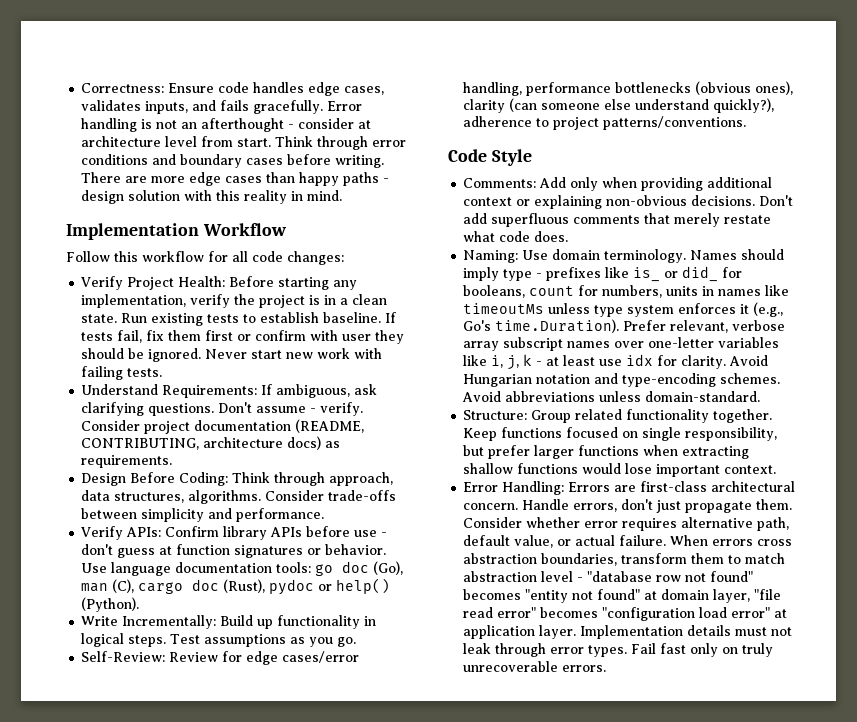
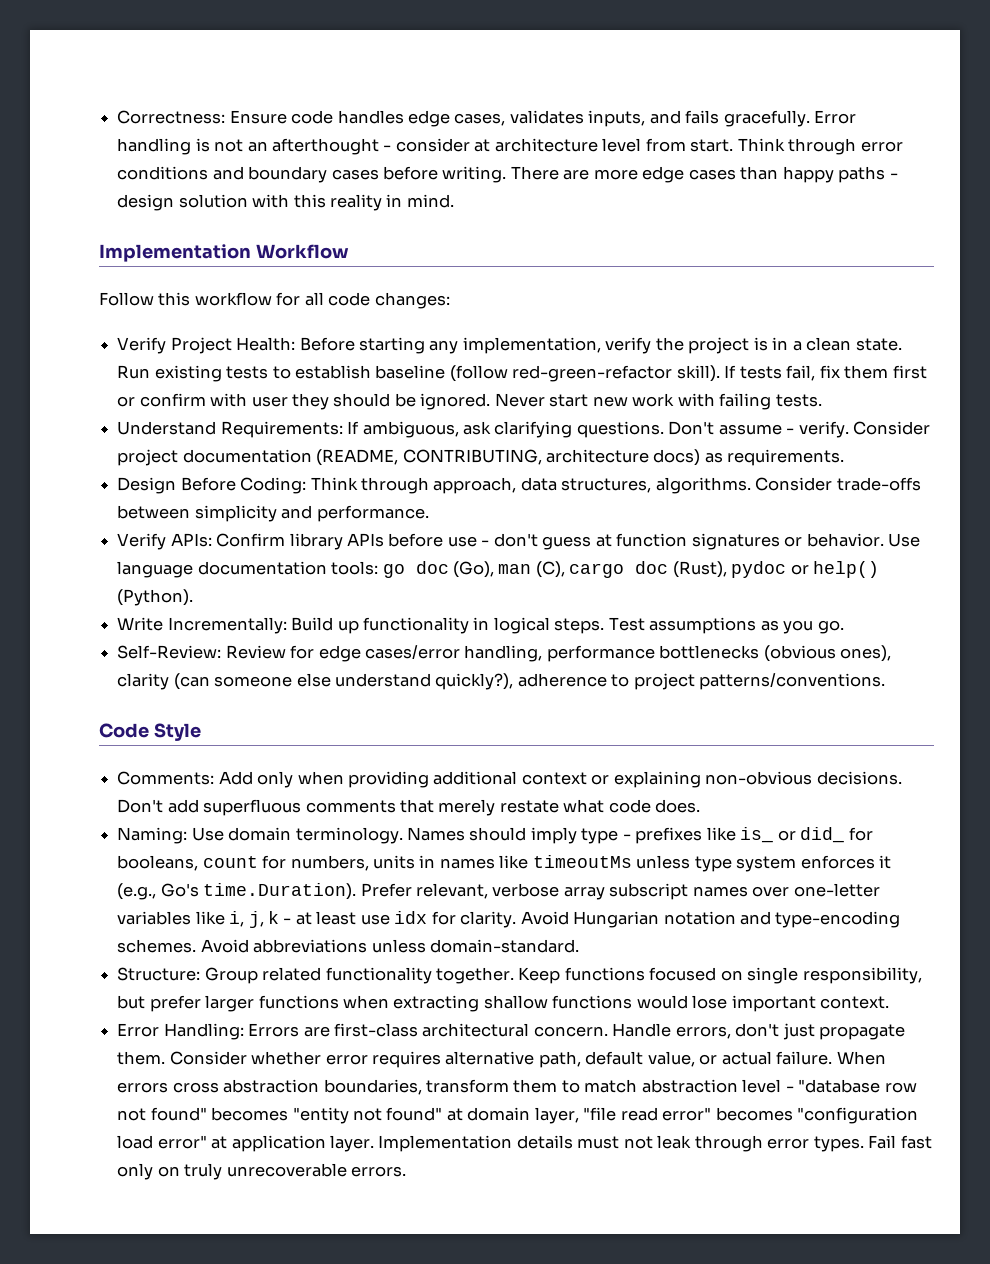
[323,312,382,323] baseline. -> [375,365,720,382] baseline (follow red-green-refactor skill).

